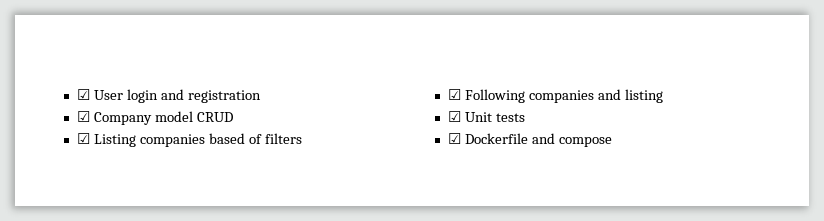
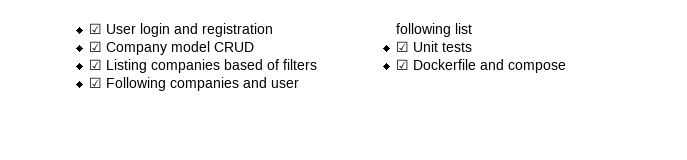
[624,89,663,103] listing -> [271,79,300,88] [396,23,473,37] user following list

